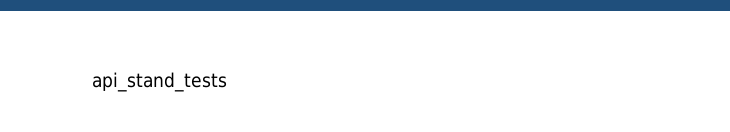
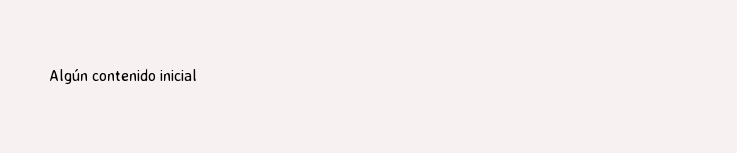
[92,72,227,92] api_stand_tests -> [49,69,198,84] Algún contenido inicial

